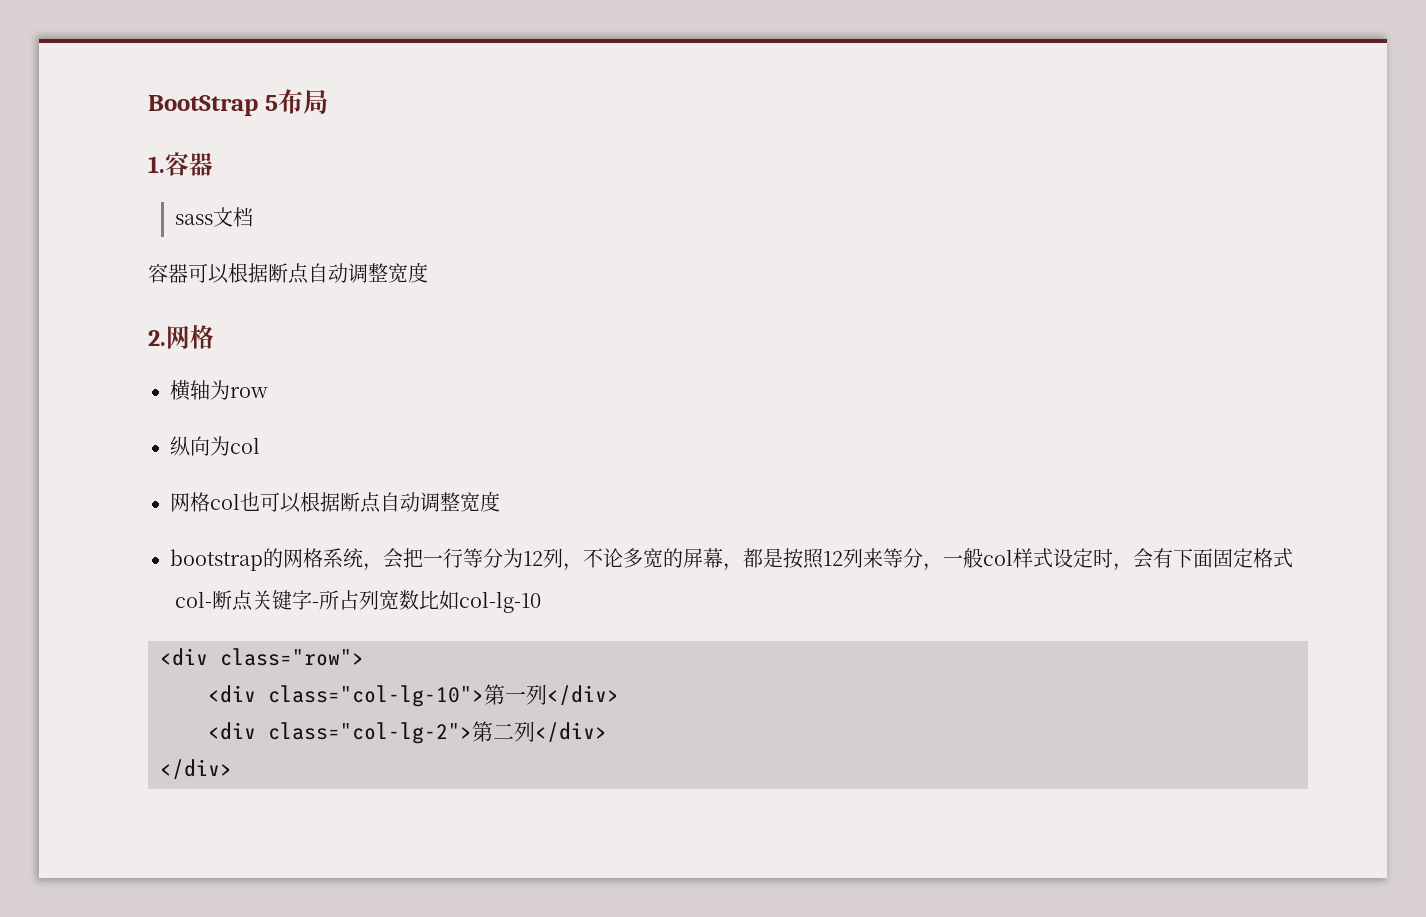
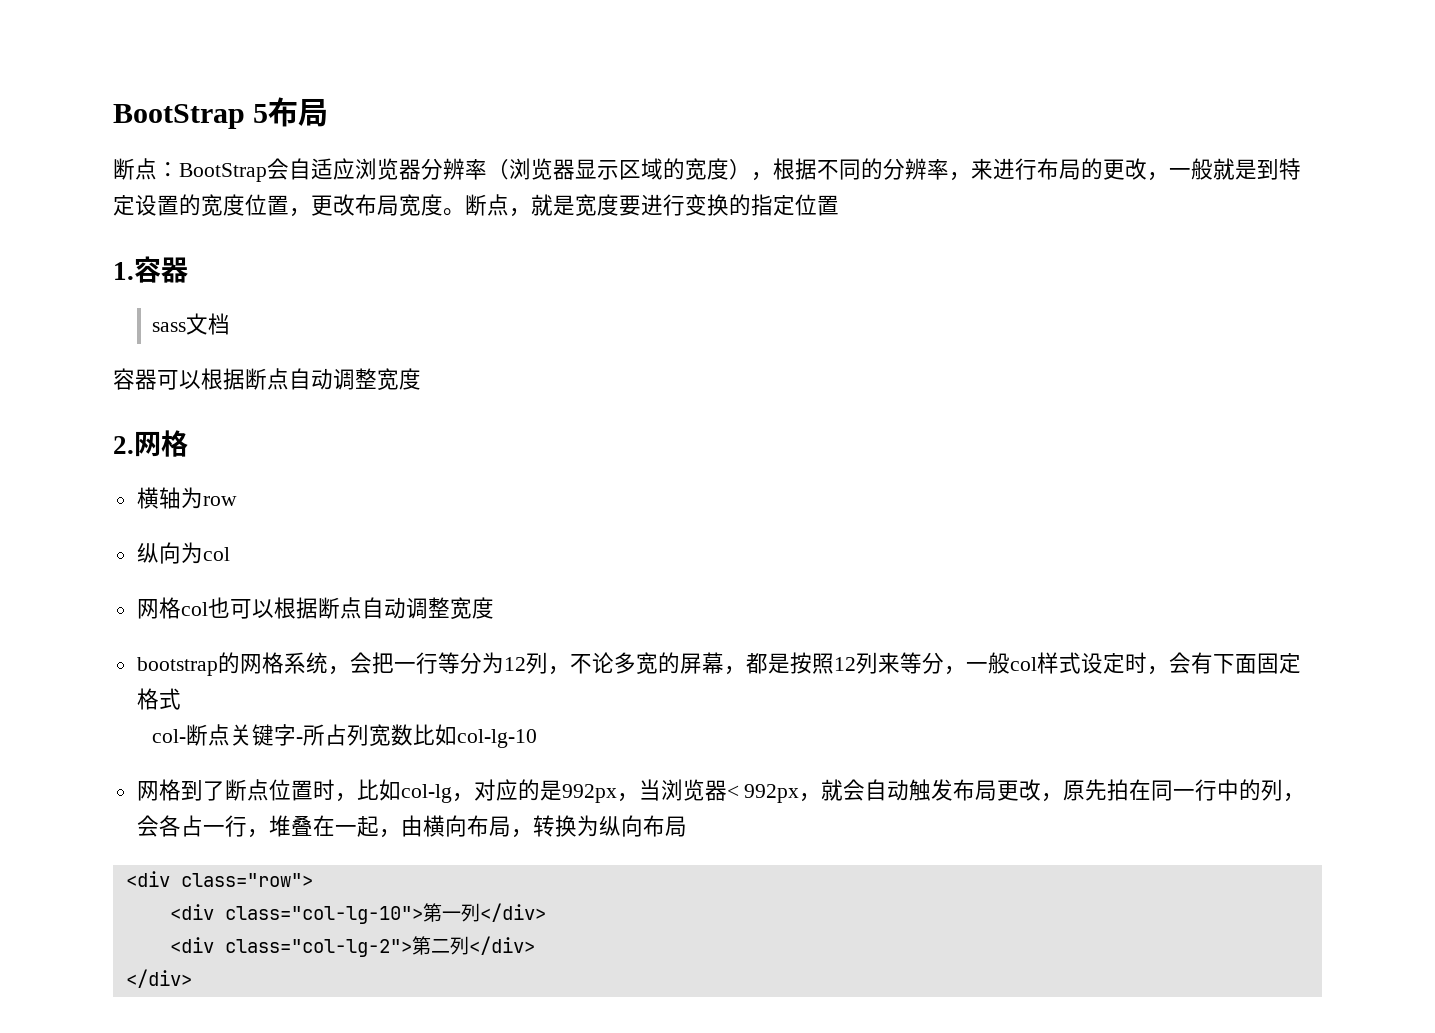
(328, 101) none -> [113,158,1301,182] [113,194,839,217] // 断点：BootStrap会自适应浏览器分辨率（浏览器显示区域的宽度），根据不同的分辨率，来进行布局的更改，一般就是到特定设置的宽度位置，更改布局宽度。断点，就是宽度要进行变换的指定位置
(542, 602) none -> [136,779,1306,803] [136,815,687,838] // 网格到了断点位置时，比如col-lg，对应的是992px，当浏览器< 992px，就会自动触发布局更改，原先拍在同一行中的列，会各占一行，堆叠在一起，由横向布局，转换为纵向布局

